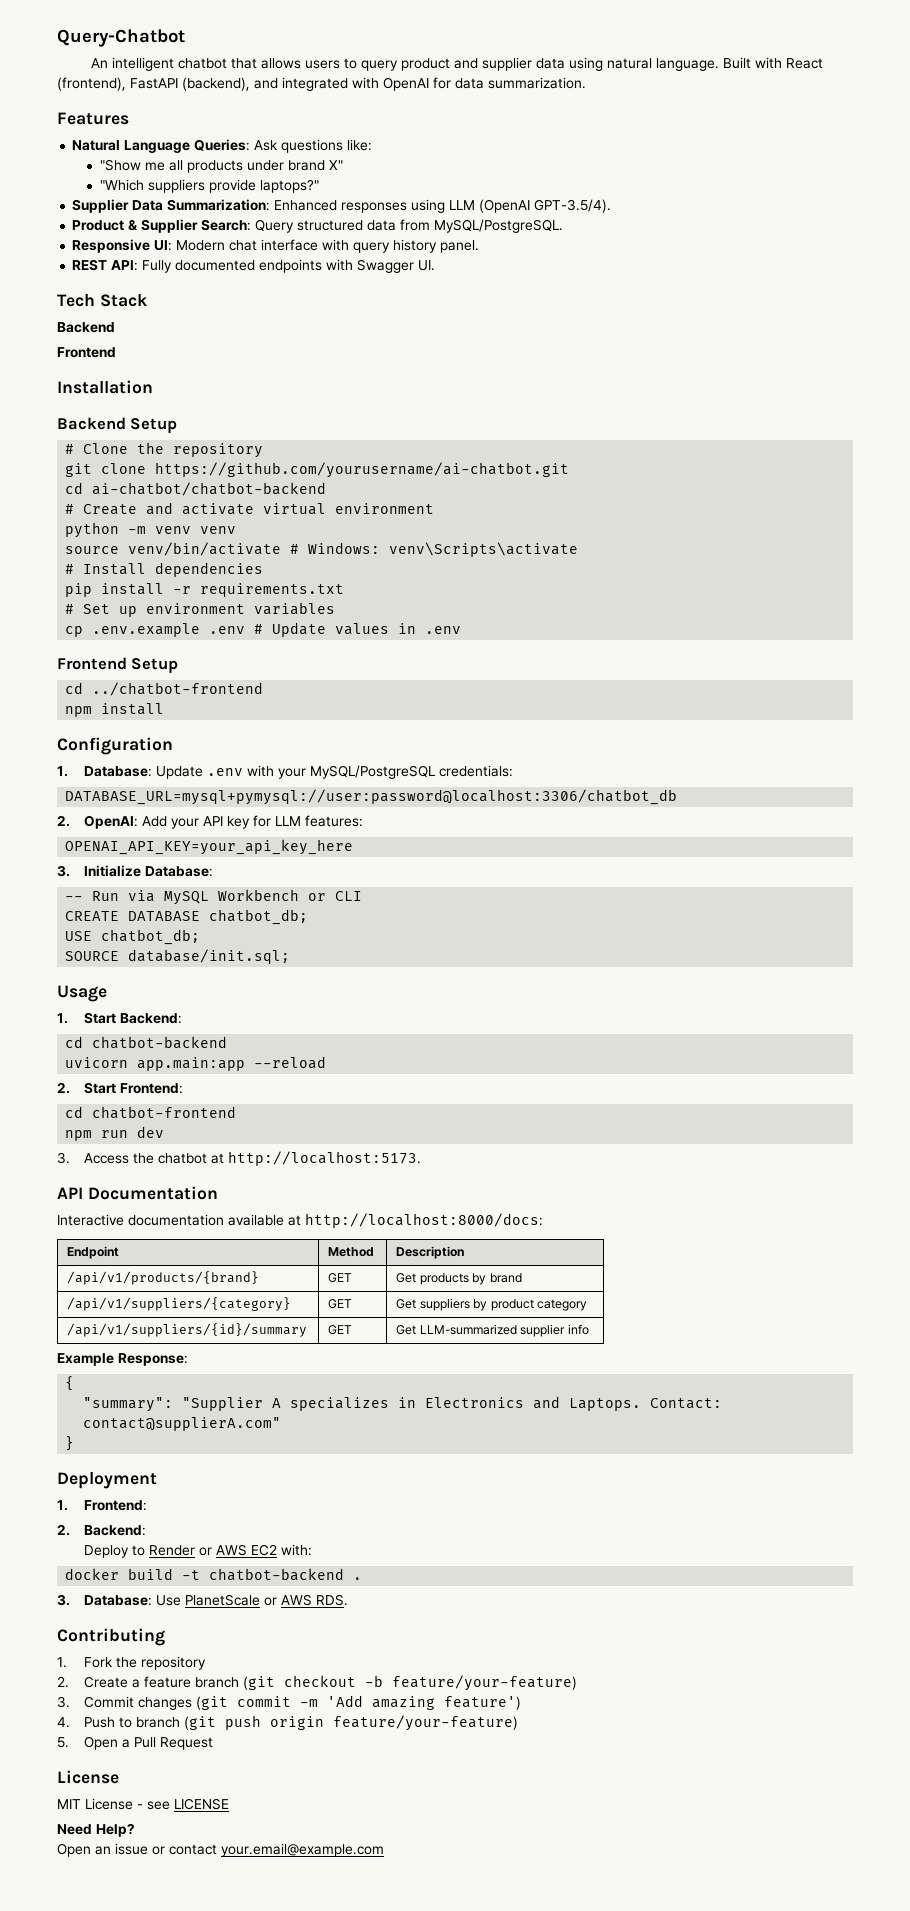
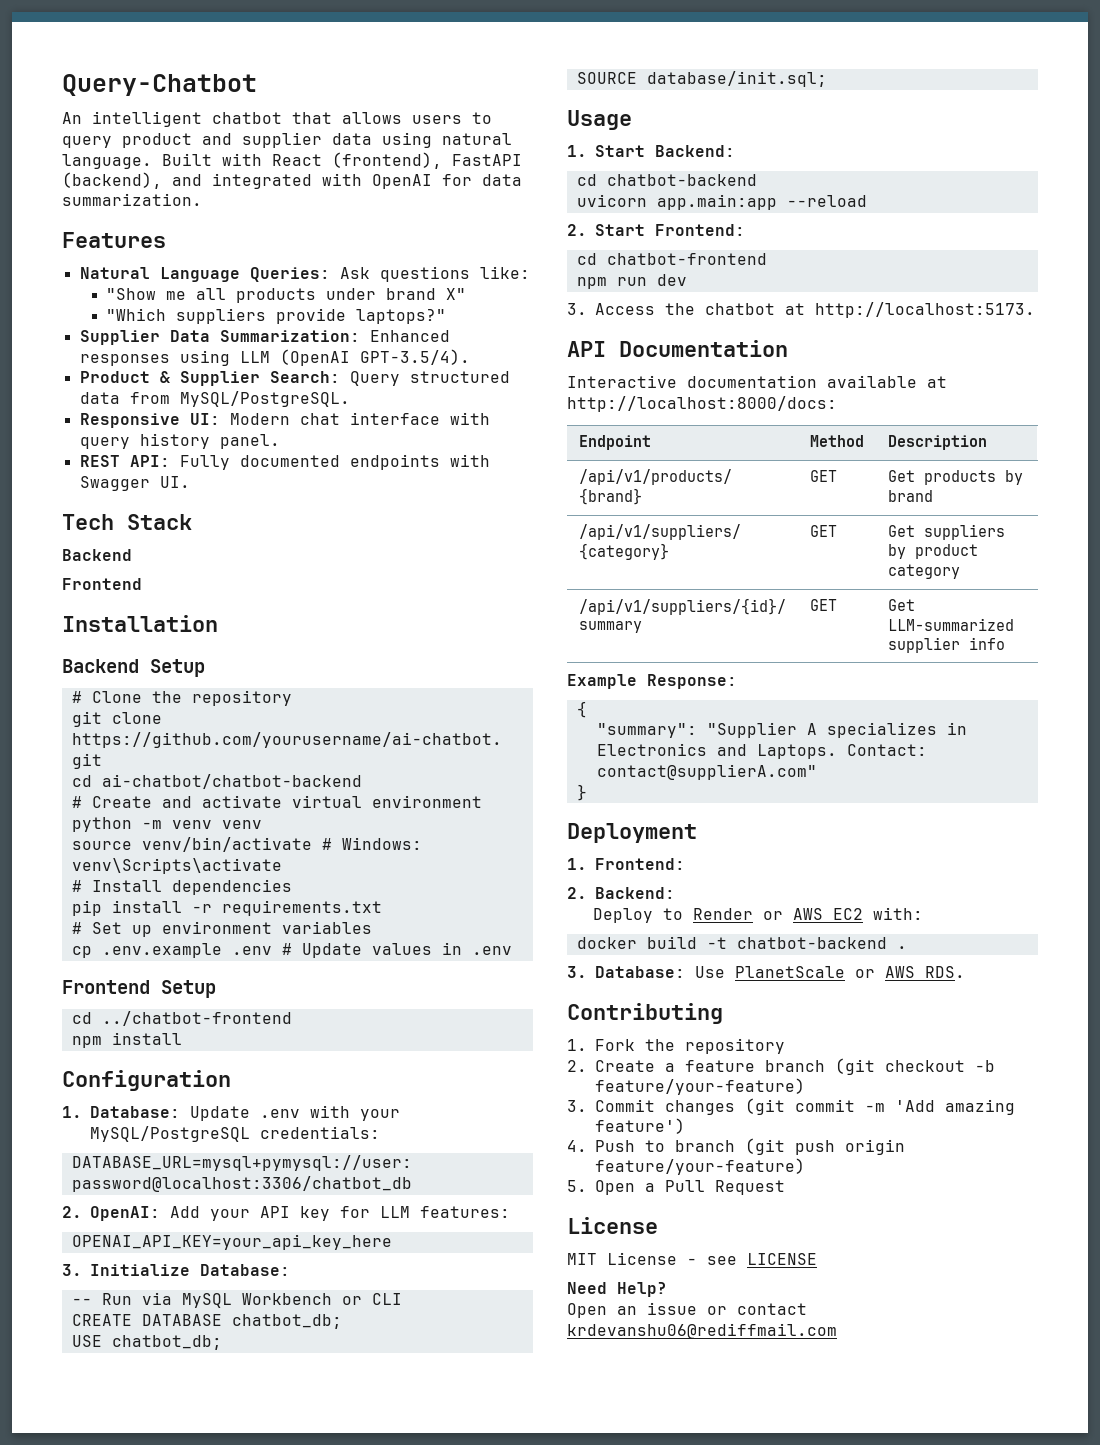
[221,1843,384,1857] your.email@example.com -> [567,1323,837,1339] krdevanshu06@rediffmail.com

